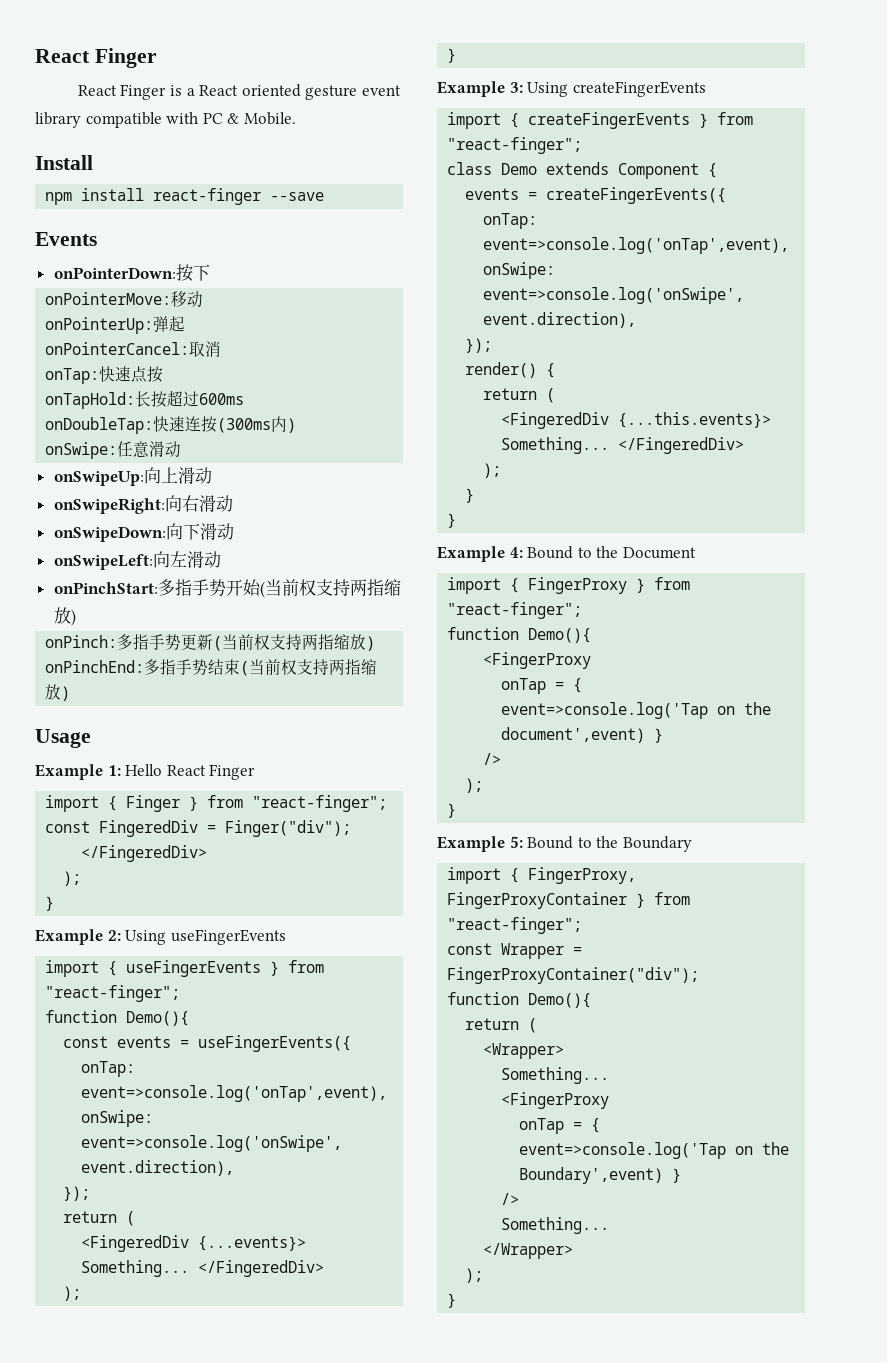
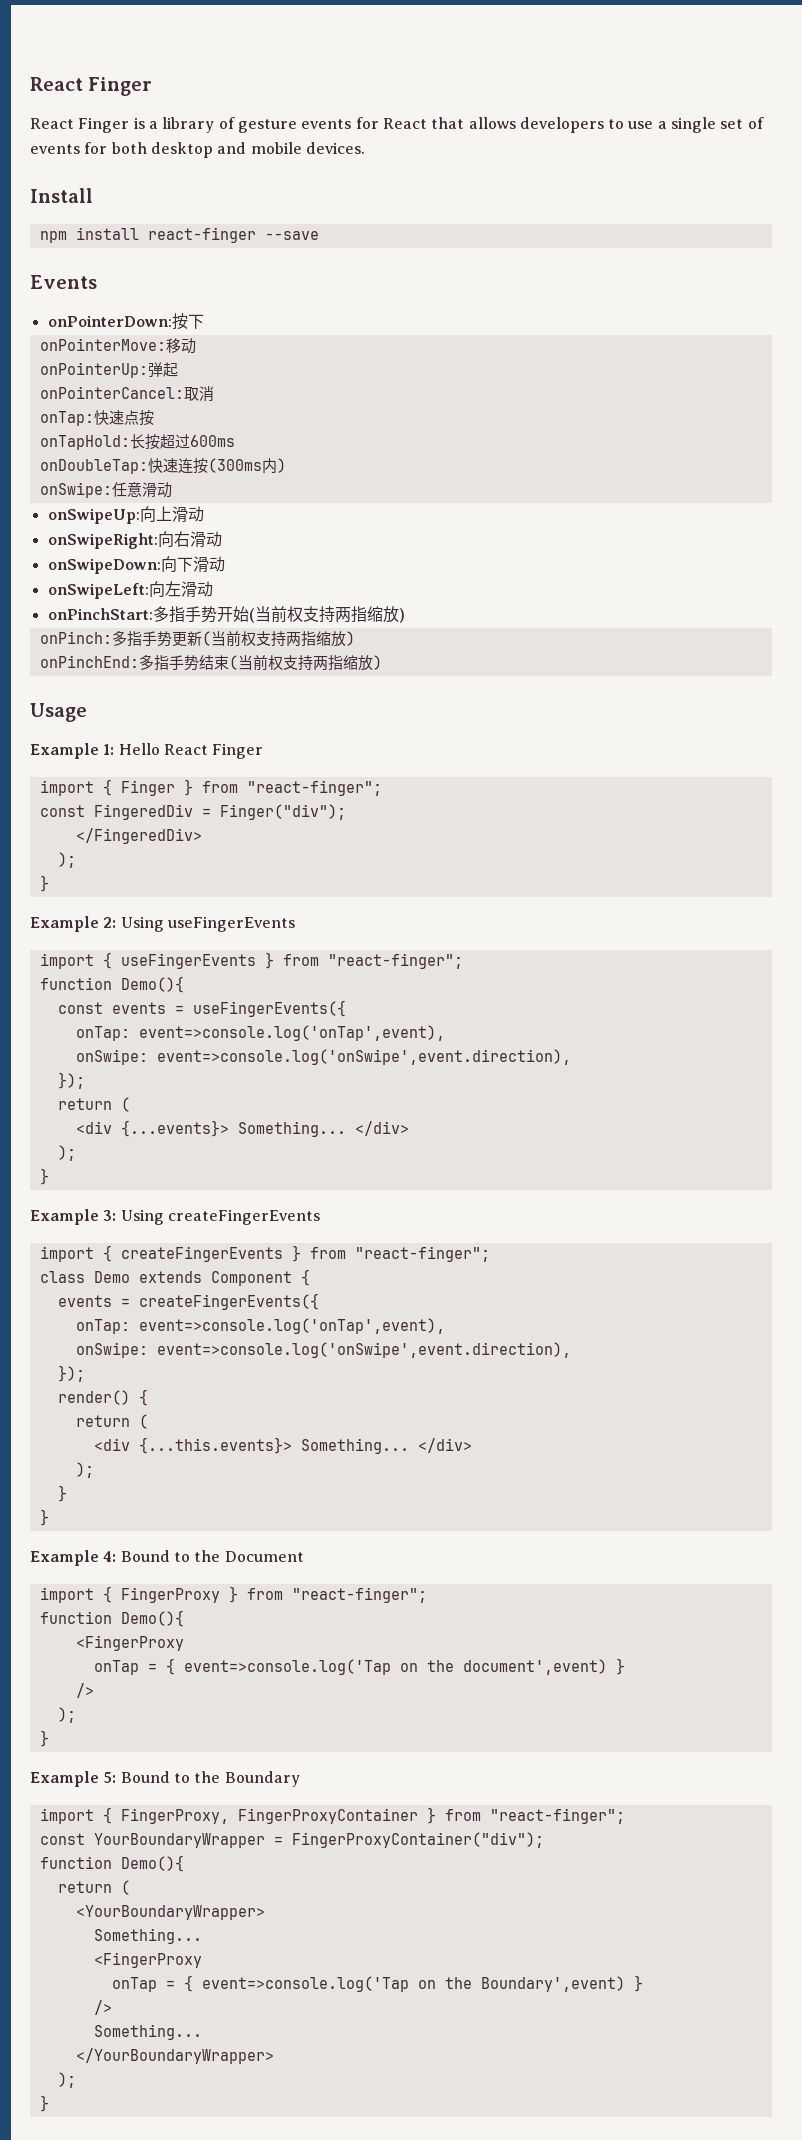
[199,84,401,100] [35,112,296,128] React oriented gesture event library compatible with PC & Mobile. -> [162,117,764,133] [30,142,365,158] library of gesture events for React that allows developers to use a single set of events for both desktop and mobile devices.
[81,1235,190,1252] <FingeredDiv -> [75,1121,112,1134] <div
[198,1260,325,1277] </FingeredDiv> -> [354,1121,409,1136] </div>
[501,412,610,429] <FingeredDiv -> [93,1438,130,1451] <div
[618,437,745,454] </FingeredDiv> -> [417,1438,472,1453] </div>
[501,943,565,959] Wrapper -> [93,1833,265,1848] YourBoundaryWrapper
[483,1043,565,1059] <Wrapper> -> [75,1905,265,1920] <YourBoundaryWrapper>
[483,1243,574,1259] </Wrapper> -> [75,2048,274,2064] </YourBoundaryWrapper>

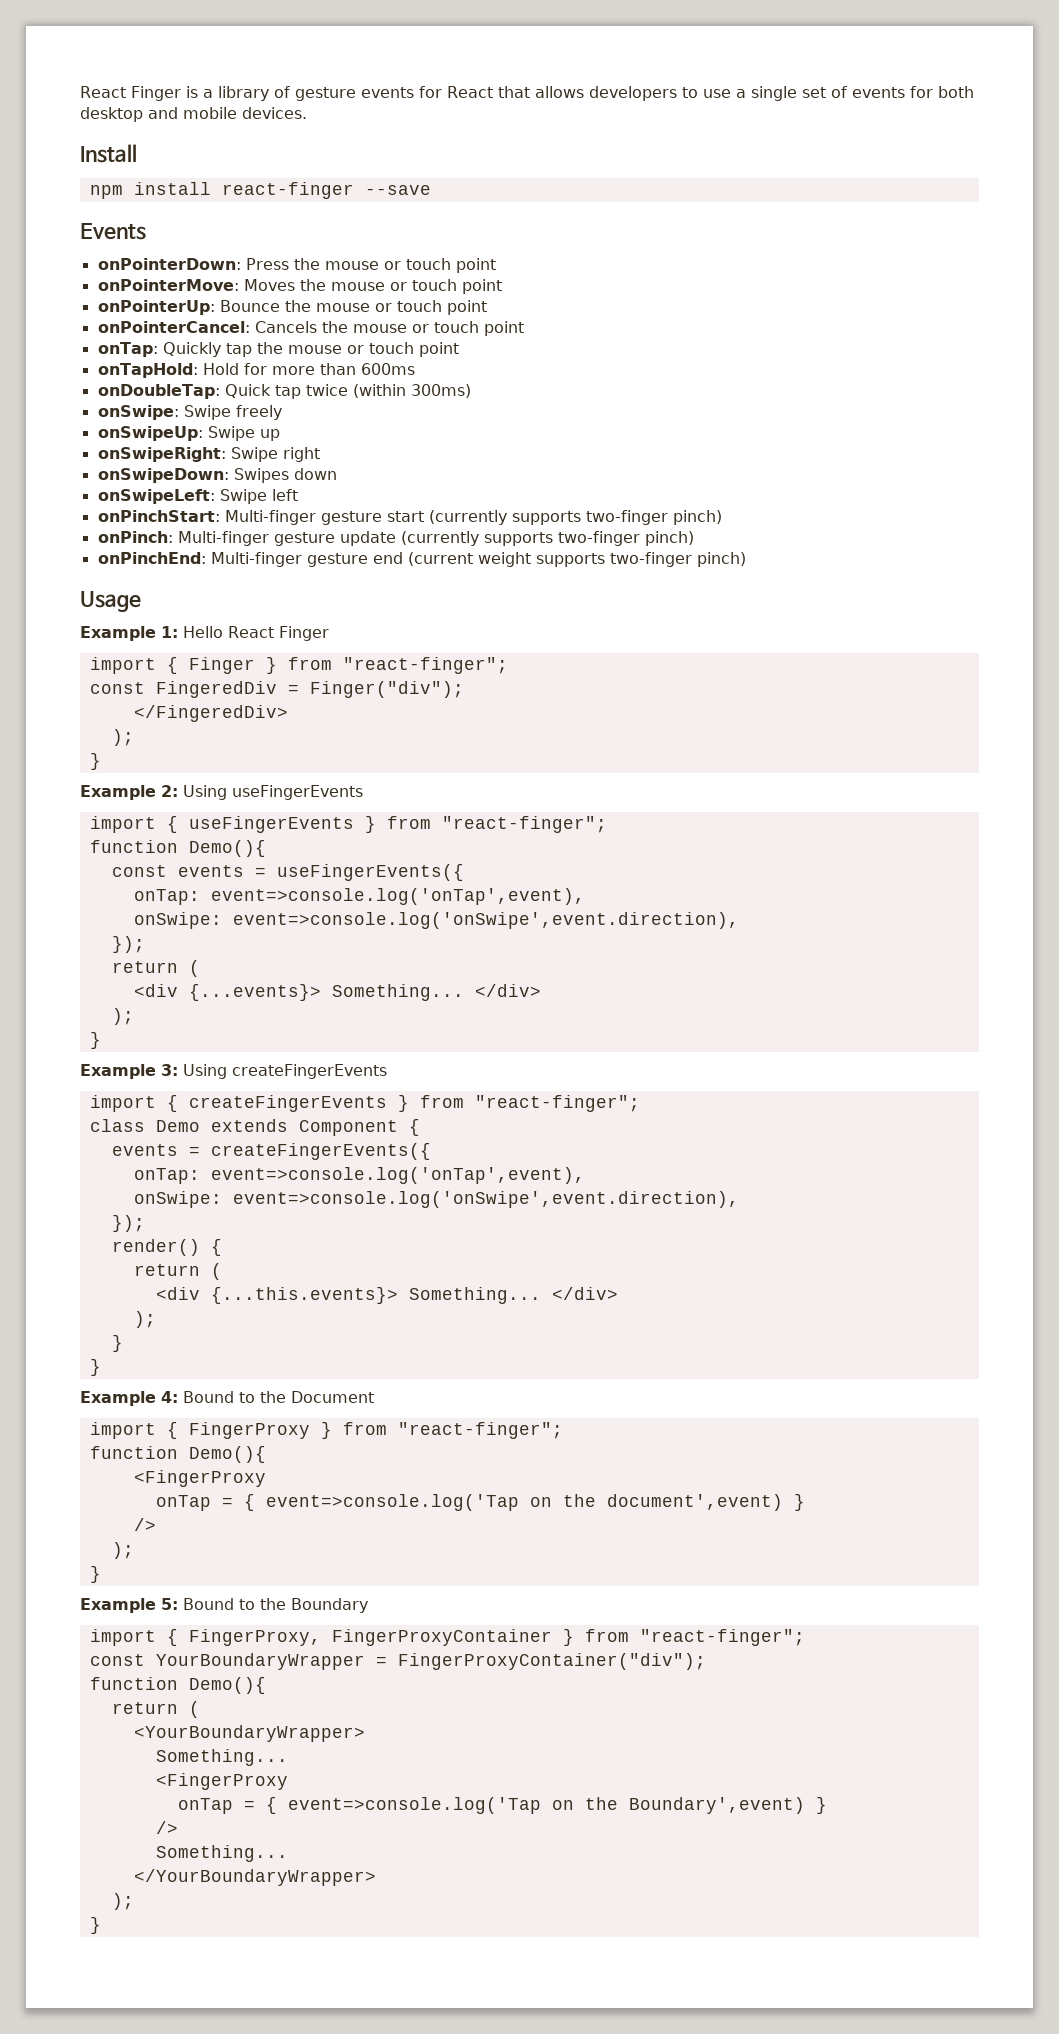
[30,77,153,96] [30,117,130,133] React Finger // React Finger -> [80,86,181,101] React Finger
[171,313,204,330] [39,338,196,354] [39,362,178,378] [39,386,214,402] [39,410,154,426] [39,434,235,450] [39,458,286,474] [39,482,172,498] 按下 // onPointerMove:移动 // onPointerUp:弹起 // onPointerCancel:取消 // onTap:快速点按 // onTapHold:长按超过600ms // onDoubleTap:快速连按(300ms内) // onSwipe:任意滑动 -> [245,258,496,273] [97,279,502,294] [97,300,487,315] [97,321,524,336] [97,342,459,357] [97,363,415,378] [97,384,471,399] [97,405,282,420] Press the mouse or touch point // onPointerMove: Moves the mouse or touch point // onPointerUp: Bounce the mouse or touch point // onPointerCancel: Cancels the mouse or touch point // onTap: Quickly tap the mouse or touch point // onTapHold: Hold for more than 600ms // onDoubleTap: Quick tap twice (within 300ms) // onSwipe: Swipe freely
[139,506,204,522] 向上滑动 -> [207,426,280,441] Swipe up
[157,531,222,547] 向右滑动 -> [230,447,320,462] Swipe right
[160,556,225,572] 向下滑动 -> [233,468,337,483] Swipes down
[148,581,213,597] 向左滑动 -> [219,489,298,504] Swipe left
[152,606,405,623] [39,630,355,647] [39,654,382,671] 多指手势开始(当前权支持两指缩放) // onPinch:多指手势更新(当前权支持两指缩放) // onPinchEnd:多指手势结束(当前权支持两指缩放) -> [224,510,722,525] [97,531,694,546] [97,552,746,567] Multi-finger gesture start (currently supports two-finger pinch) // onPinch: Multi-finger gesture update (currently supports two-finger pinch) // onPinchEnd: Multi-finger gesture end (current weight supports two-finger pinch)

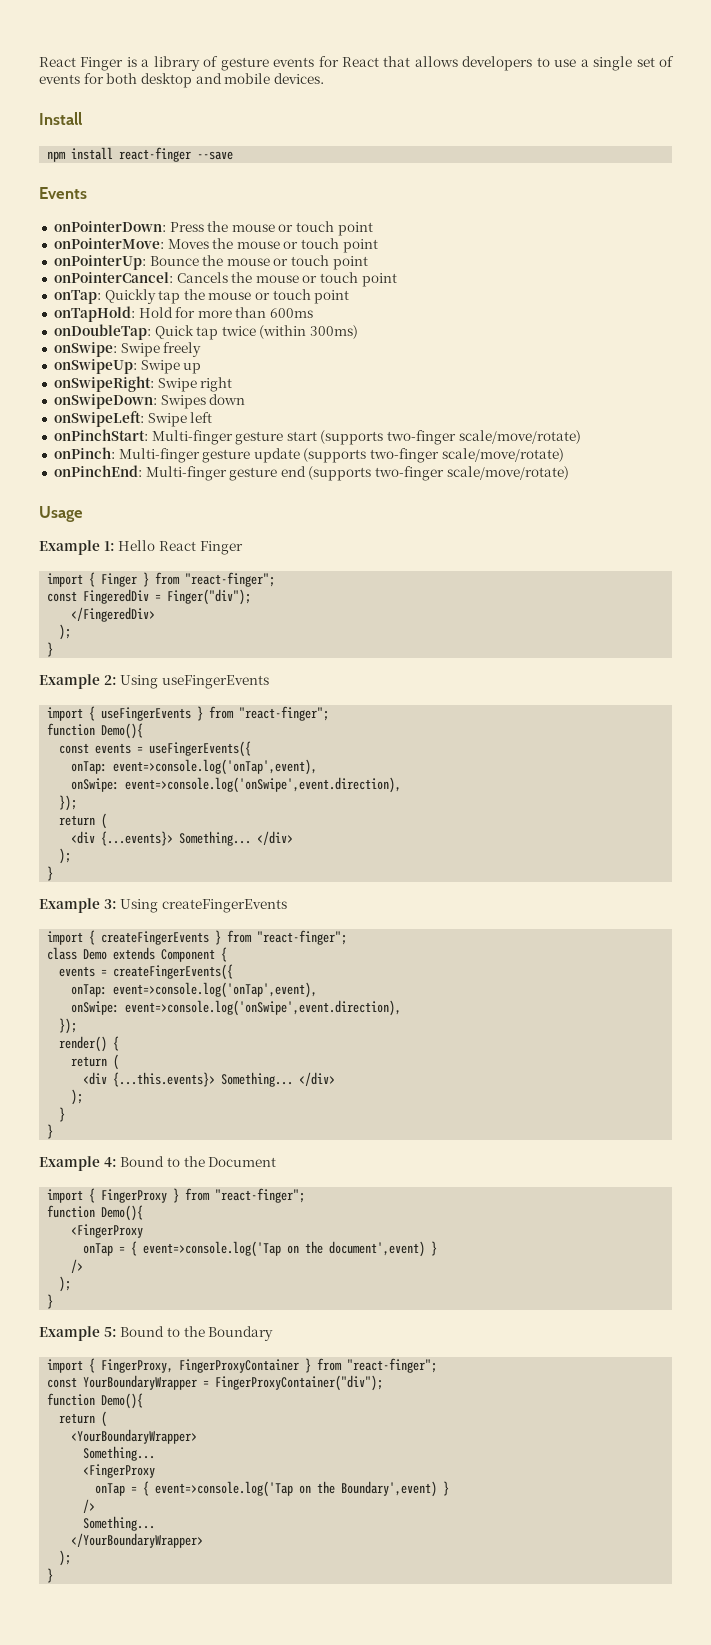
[428,510,722,525] (currently supports two-finger pinch) -> [320,430,581,445] (supports two-finger scale/move/rotate)
[400,531,694,546] (currently supports two-finger pinch) -> [303,448,564,463] (supports two-finger scale/move/rotate)
[407,552,746,567] (current weight supports two-finger pinch) -> [308,466,569,481] (supports two-finger scale/move/rotate)

